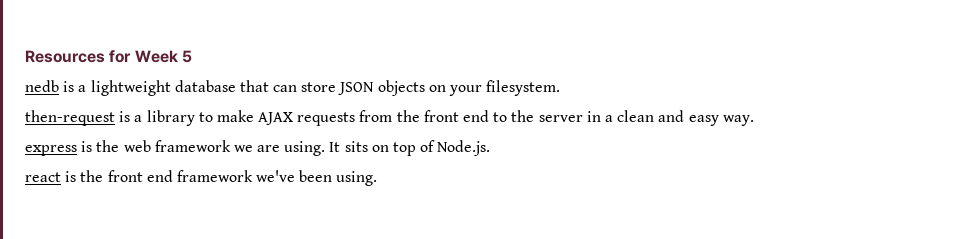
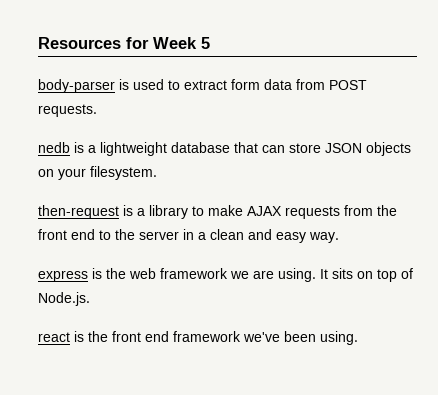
(192, 56) none -> [38,79,367,93] [38,104,97,117] // body-parser is used to extract form data from POST requests.

